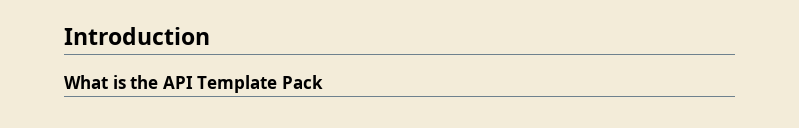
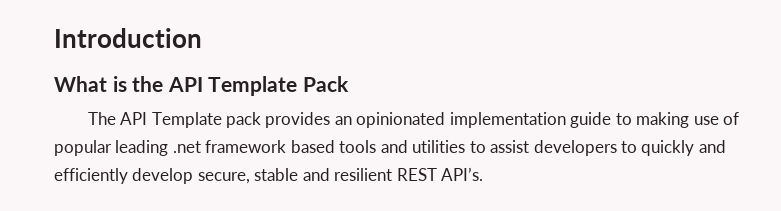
(323, 82) none -> [87,112,740,128] [54,140,726,156] [54,167,484,184] // The API Template pack provides an opinionated implementation guide to making use of popular leading .net framework based tools and utilities to assist developers to quickly and efficiently develop secure, stable and resilient REST API’s.

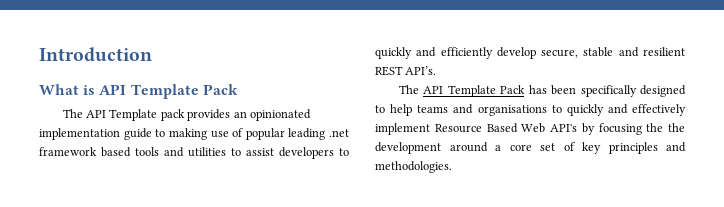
[132,76,164,92] the -> (96, 90) none
(484, 174) none -> [398,85,686,97] [375,104,686,116] [375,123,685,135] [375,142,686,154] [375,161,452,173] // The API Template Pack has been specifically designed to help teams and organisations to quickly and effectively implement Resource Based Web API's by focusing the the development around a core set of key principles and methodologies.

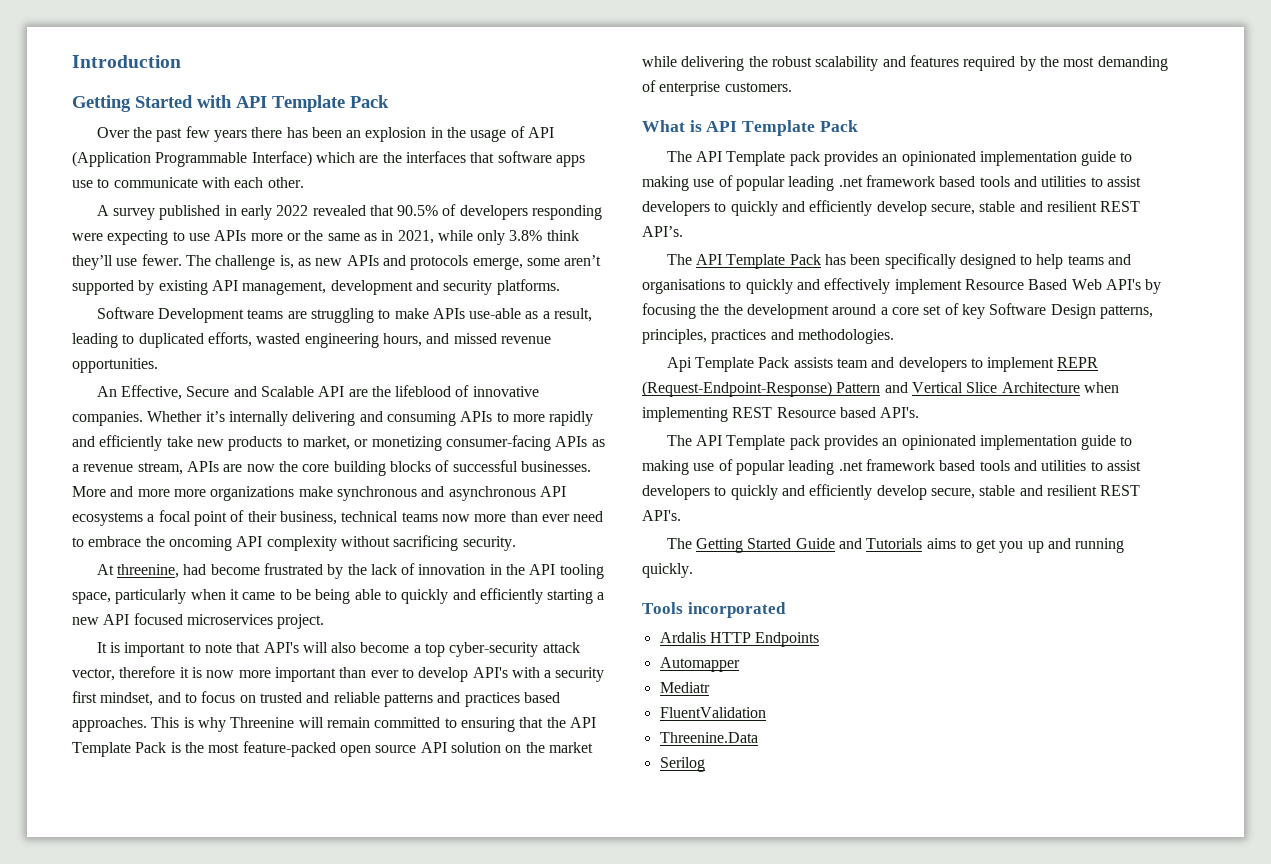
(152, 54) none -> [72,95,389,112] [96,126,555,142] [72,151,585,167] [72,177,304,188] [96,204,603,220] [72,230,579,245] [72,254,602,270] [72,279,560,295] [96,307,593,323] [72,332,551,348] [72,358,158,373] [96,385,539,400] [72,411,594,426] [72,435,605,451] [72,460,591,476] [72,486,566,501] [72,510,604,526] [72,535,516,551] [96,563,604,579] [72,588,605,604] [72,613,325,629] [96,642,580,657] [72,666,605,682] [72,691,560,707] [72,717,596,732] [72,741,593,757] [642,55,1168,71] [642,80,792,96] // Getting Started with API Template Pack // Over the past few years there has been an explosion in the usage of API (Application Programmable Interface) which are the interfaces that software apps use to communicate with each other. // A survey published in early 2022 revealed that 90.5% of developers responding were expecting to use APIs more or the same as in 2021, while only 3.8% think they’ll use fewer. The challenge is, as new APIs and protocols emerge, some aren’t supported by existing API management, development and security platforms. // Software Development teams are struggling to make APIs use-able as a result, leading to duplicated efforts, wasted engineering hours, and missed revenue opportunities. // An Effective, Secure and Scalable API are the lifeblood of innovative companies. Whether it’s internally delivering and consuming APIs to more rapidly and efficiently take new products to market, or monetizing consumer-facing APIs as a revenue stream, APIs are now the core building blocks of successful businesses. More and more more organizations make synchronous and asynchronous API ecosystems a focal point of their business, technical teams now more than ever need to embrace the oncoming API complexity without sacrificing security. // At threenine, had become frustrated by the lack of innovation in the API tooling space, particularly when it came to be being able to quickly and efficiently starting a new API focused microservices project. // It is important to note that API's will also become a top cyber-security attack vector, therefore it is now more important than ever to develop API's with a security first mindset, and to focus on trusted and reliable patterns and practices based approaches. This is why Threenine will remain committed to ensuring that the API Template Pack is the most feature-packed open source API solution on the market while delivering the robust scalability and features required by the most demanding of enterprise customers.
[608,142,686,154] [375,161,452,173] principles and methodologies. -> [989,303,1153,319] [642,329,894,344] [666,357,1099,372] [642,381,1119,397] [642,407,920,422] [666,435,1133,450] [642,459,1141,475] [642,484,1141,500] [642,510,681,521] [666,538,1125,553] [642,563,693,578] [642,602,786,618] [659,632,820,647] [659,657,740,672] [659,682,710,693] [659,707,766,718] [659,732,758,743] [659,757,705,772] Software Design patterns, principles, practices and methodologies. // Api Template Pack assists team and developers to implement REPR (Request-Endpoint-Response) Pattern and Vertical Slice Architecture when implementing REST Resource based API's. // The API Template pack provides an opinionated implementation guide to making use of popular leading .net framework based tools and utilities to assist developers to quickly and efficiently develop secure, stable and resilient REST API's. // The Getting Started Guide and Tutorials aims to get you up and running quickly. // Tools incorporated // Ardalis HTTP Endpoints // Automapper // Mediatr // FluentValidation // Threenine.Data // Serilog

